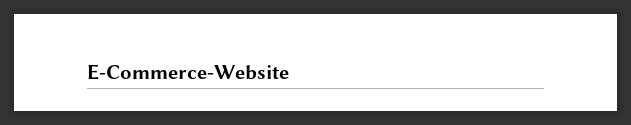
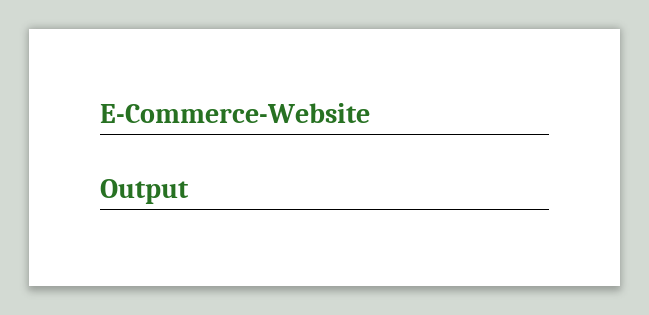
(289, 72) none -> [100,179,189,204] // Output

